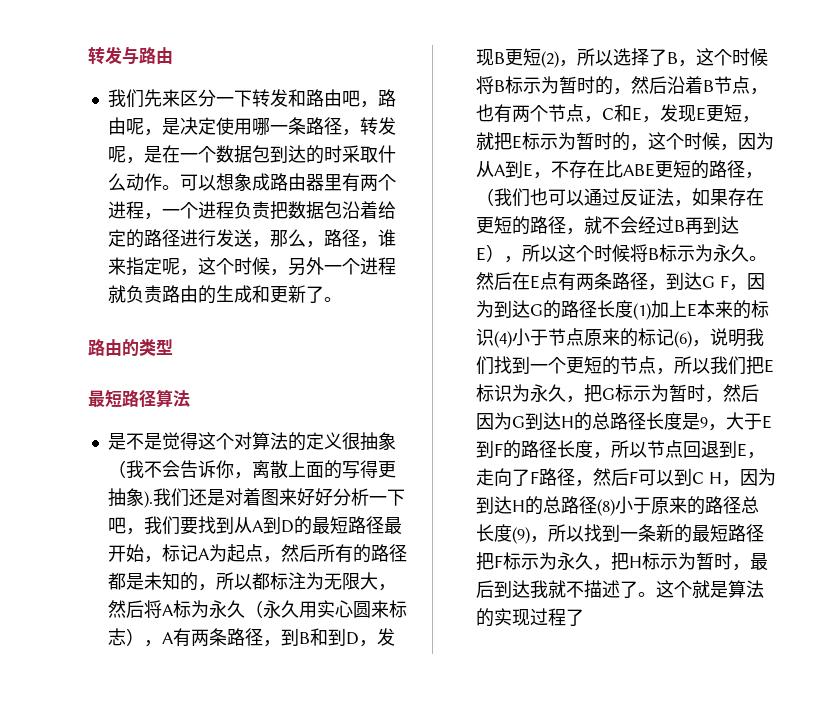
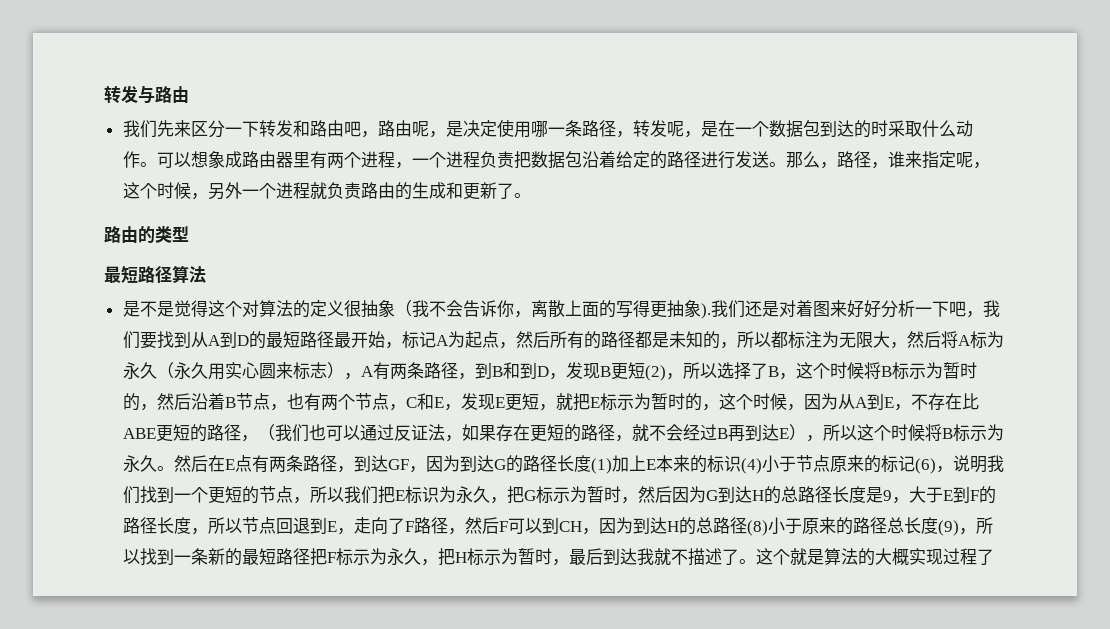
[251,241,270,248] ， -> [768,162,786,167] 。
[701,275,729,288] G F -> [387,459,409,470] GF
[691,472,722,484] C H -> [558,521,582,532] CH
(494, 617) none -> [874,548,909,566] 大概

